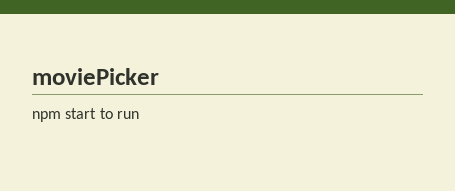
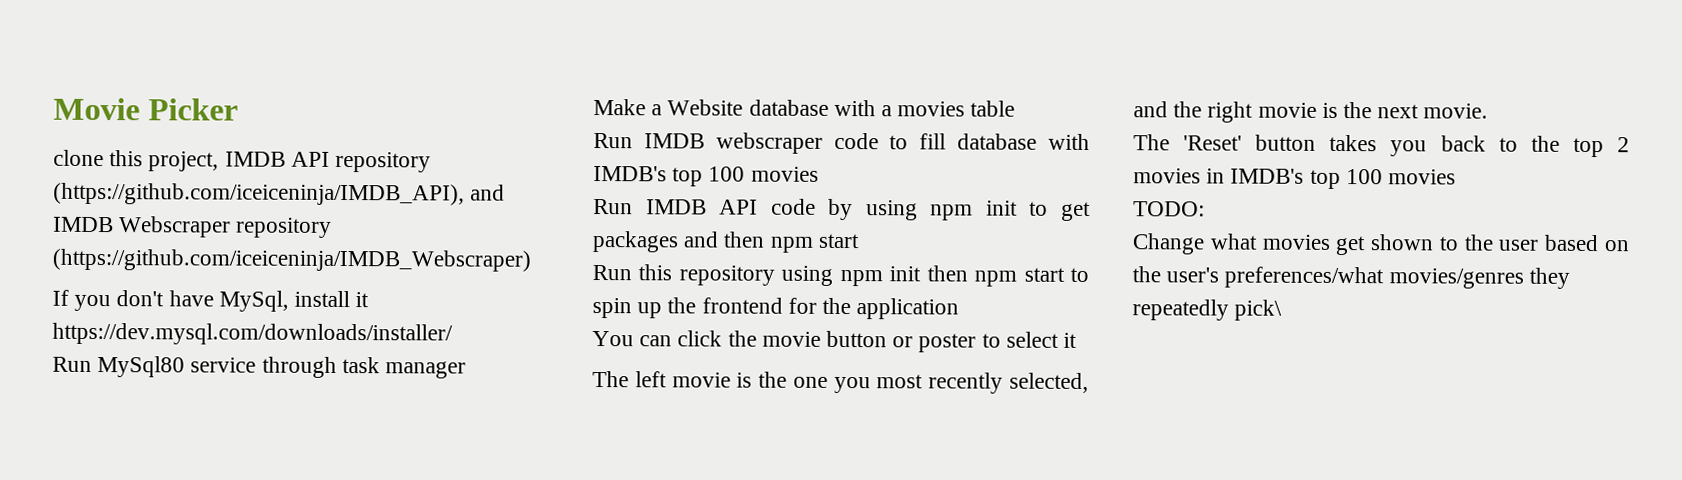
[32,68,159,85] [32,108,139,122] moviePicker // npm start to run -> [53,97,238,121] [53,149,432,173] [53,182,506,206] [53,216,333,238] [52,248,531,272] [52,289,370,312] [52,322,453,346] [52,356,467,379] [593,99,1016,117] [593,132,1090,154] [593,166,819,187] [593,198,1091,221] [592,231,860,253] [592,264,1089,287] [592,297,960,320] [592,330,1078,353] [592,371,1089,394] [1133,101,1489,123] [1133,134,1630,158] [1133,168,1457,190] [1133,201,1205,217] [1132,233,1630,256] [1132,266,1570,289] [1132,299,1283,321] Movie Picker // clone this project, IMDB API repository (https://github.com/iceiceninja/IMDB_API), and IMDB Webscraper repository (https://github.com/iceiceninja/IMDB_Webscraper) // If you don't have MySql, install it https://dev.mysql.com/downloads/installer/ // Run MySql80 service through task manager // Make a Website database with a movies table // Run IMDB webscraper code to fill database with IMDB's top 100 movies // Run IMDB API code by using npm init to get packages and then npm start // Run this repository using npm init then npm start to spin up the frontend for the application // You can click the movie button or poster to select it // The left movie is the one you most recently selected, and the right movie is the next movie. // The 'Reset' button takes you back to the top 2 movies in IMDB's top 100 movies // TODO: // Change what movies get shown to the user based on the user's preferences/what movies/genres they repeatedly pick\

